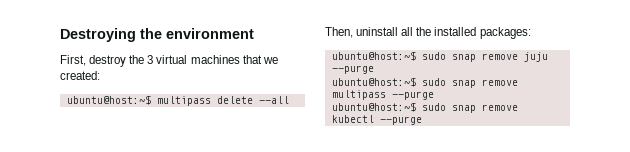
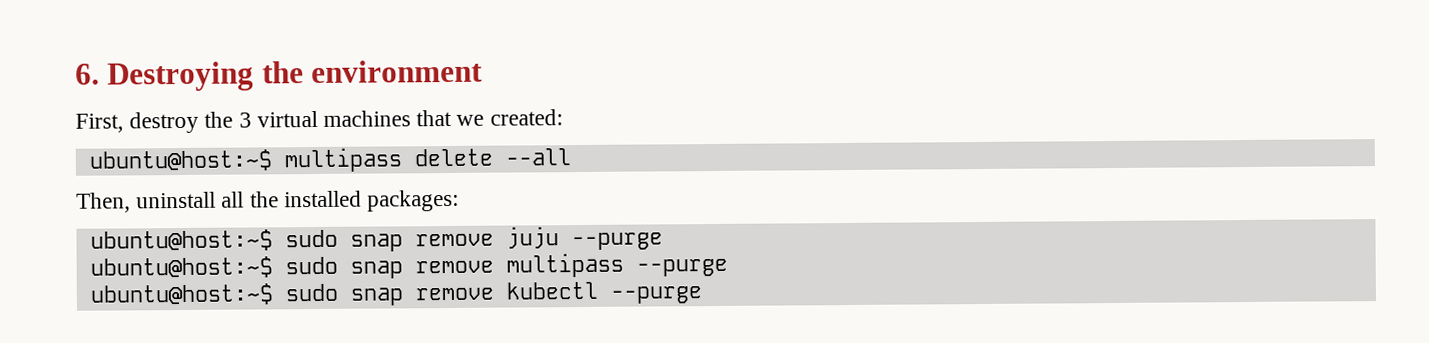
(60, 35) none -> [75,63,100,85] 6.

